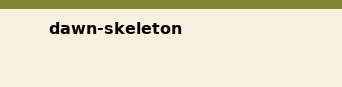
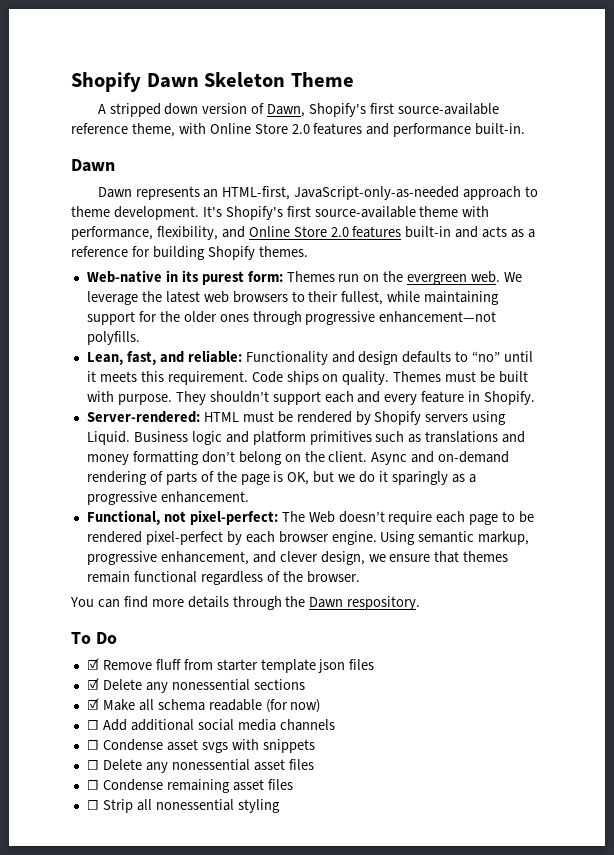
[49,22,182,34] dawn-skeleton -> [71,72,354,92] [97,103,499,117] [71,123,526,137] [71,159,115,172] [97,186,539,200] [71,206,490,220] [71,226,536,240] [71,246,308,260] [86,270,523,285] [86,291,500,305] [86,311,497,325] [86,331,140,345] [86,350,534,365] [86,371,529,385] [86,391,536,405] [86,411,507,425] [86,431,526,445] [86,451,510,465] [86,471,476,485] [86,491,249,505] [86,510,535,525] [86,531,530,545] [86,551,509,565] [86,571,360,585] [70,596,421,610] [71,632,117,644] [86,658,375,673] [86,678,305,693] [86,698,321,713] [86,719,335,731] [86,739,315,753] [86,759,314,773] [86,779,293,793] [86,799,280,813] Shopify Dawn Skeleton Theme // A stripped down version of Dawn, Shopify's first source-available reference theme, with Online Store 2.0 features and performance built-in. // Dawn // Dawn represents an HTML-first, JavaScript-only-as-needed approach to theme development. It's Shopify's first source-available theme with performance, flexibility, and Online Store 2.0 features built-in and acts as a reference for building Shopify themes. // Web-native in its purest form: Themes run on the evergreen web. We leverage the latest web browsers to their fullest, while maintaining support for the older ones through progressive enhancement—not polyfills. // Lean, fast, and reliable: Functionality and design defaults to “no” until it meets this requirement. Code ships on quality. Themes must be built with purpose. They shouldn’t support each and every feature in Shopify. // Server-rendered: HTML must be rendered by Shopify servers using Liquid. Business logic and platform primitives such as translations and money formatting don’t belong on the client. Async and on-demand rendering of parts of the page is OK, but we do it sparingly as a progressive enhancement. // Functional, not pixel-perfect: The Web doesn’t require each page to be rendered pixel-perfect by each browser engine. Using semantic markup, progressive enhancement, and clever design, we ensure that themes remain functional regardless of the browser. // You can find more details through the Dawn respository. // To Do // ☑ Remove fluff from starter template json files // ☑ Delete any nonessential sections // ☑ Make all schema readable (for now) // ☐ Add additional social media channels // ☐ Condense asset svgs with snippets // ☐ Delete any nonessential asset files // ☐ Condense remaining asset files // ☐ Strip all nonessential styling

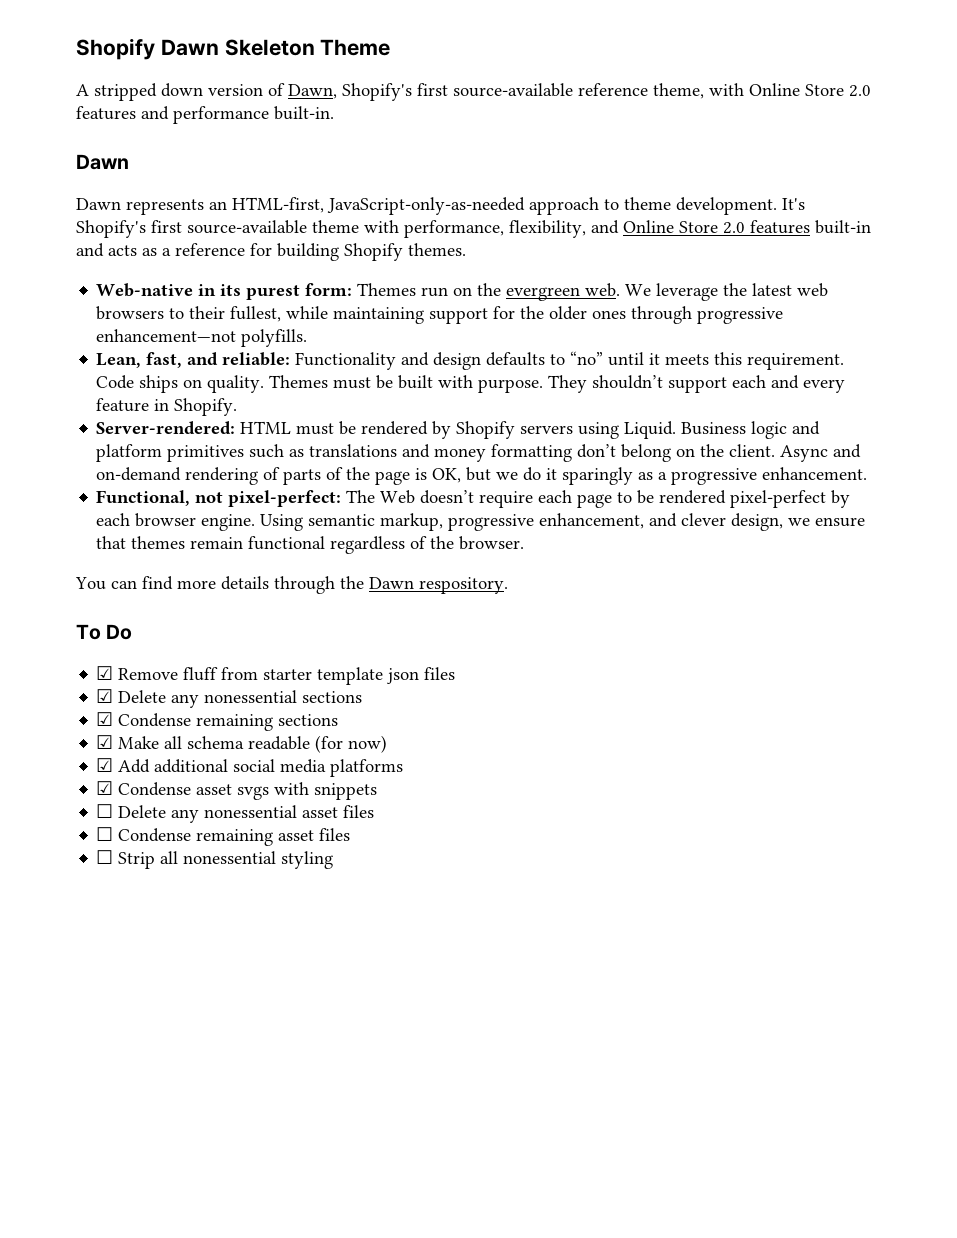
(305, 684) none -> [96,712,339,731] // ☑ Condense remaining sections
[86,720,99,730] ☐ -> [96,758,114,772] ☑
[279,719,335,731] [86,740,99,750] channels // ☐ -> [330,759,404,777] [96,781,114,795] platforms // ☑

